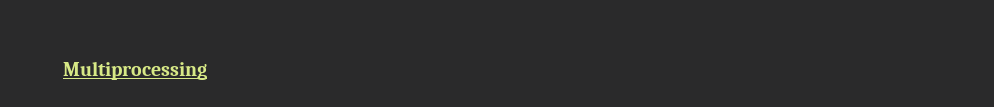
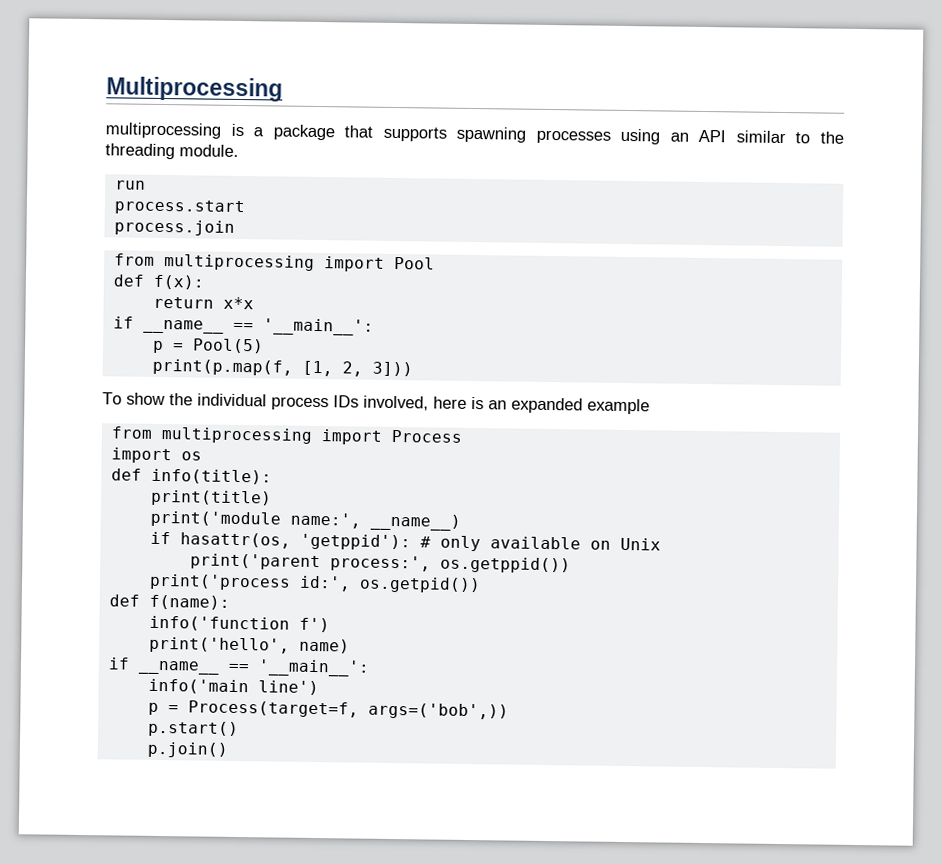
(207, 70) none -> [105,122,845,145] [105,143,239,160] [114,180,146,190] [113,199,245,216] [113,219,235,236] [113,253,435,272] [112,274,204,290] [152,296,254,310] [112,316,374,336] [151,338,264,354] [151,358,413,377] [102,392,650,415] [110,426,463,445] [110,447,202,464] [110,468,272,485] [150,489,272,507] [149,510,461,531] [149,531,661,552] [189,553,571,574] [148,573,481,594] [108,594,230,610] [148,615,330,633] [148,636,350,654] [107,657,370,677] [147,678,319,696] [147,700,509,720] [147,720,239,738] [146,741,228,758] // multiprocessing is a package that supports spawning processes using an API similar to the threading module. // run // process.start // process.join // from multiprocessing import Pool // def f(x): // return x*x // if __name__ == '__main__': // p = Pool(5) // print(p.map(f, [1, 2, 3])) // To show the individual process IDs involved, here is an expanded example // from multiprocessing import Process // import os // def info(title): // print(title) // print('module name:', __name__) // if hasattr(os, 'getppid'): # only available on Unix // print('parent process:', os.getppid()) // print('process id:', os.getpid()) // def f(name): // info('function f') // print('hello', name) // if __name__ == '__main__': // info('main line') // p = Process(target=f, args=('bob',)) // p.start() // p.join()

